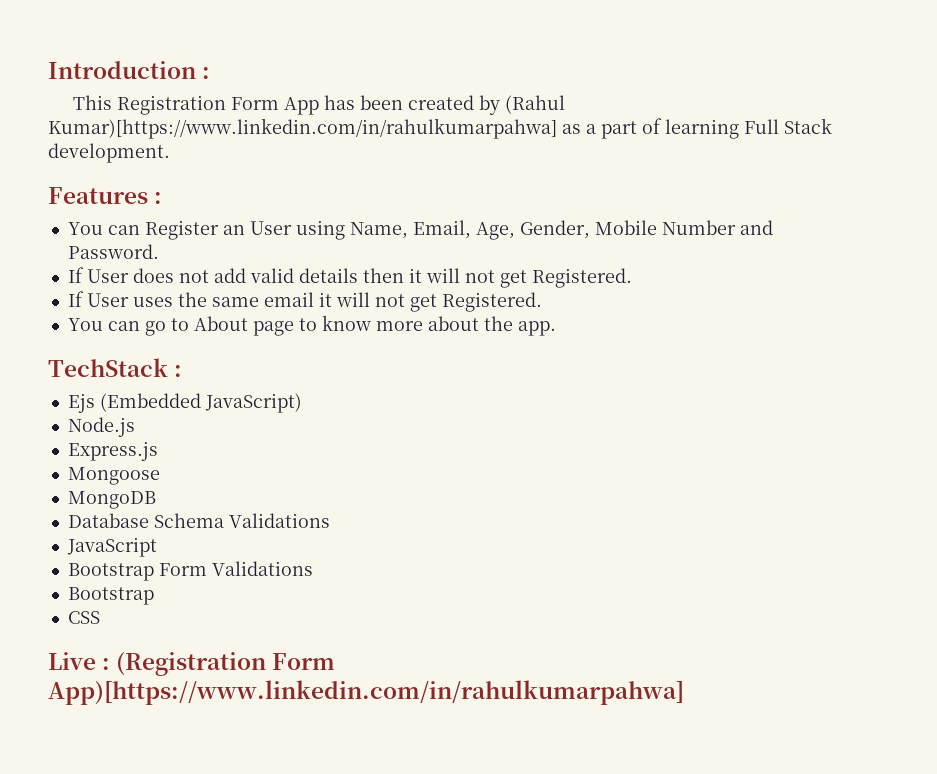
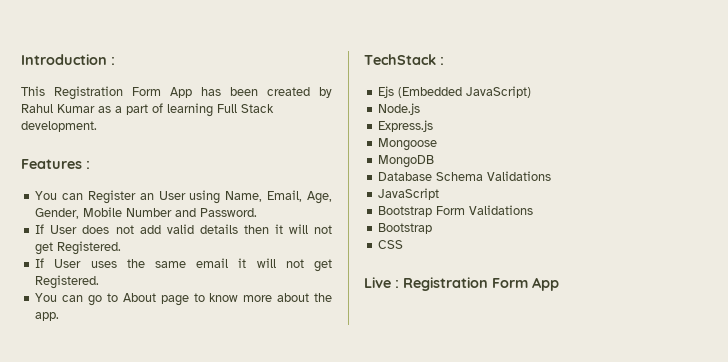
[505,95,566,114] [48,118,557,139] (Rahul Kumar)[https://www.linkedin.com/in/rahulkumarpahwa] -> [21,104,95,113] Rahul Kumar
[116,651,336,676] [48,680,684,705] (Registration Form App)[https://www.linkedin.com/in/rahulkumarpahwa] -> [403,277,559,291] Registration Form App

